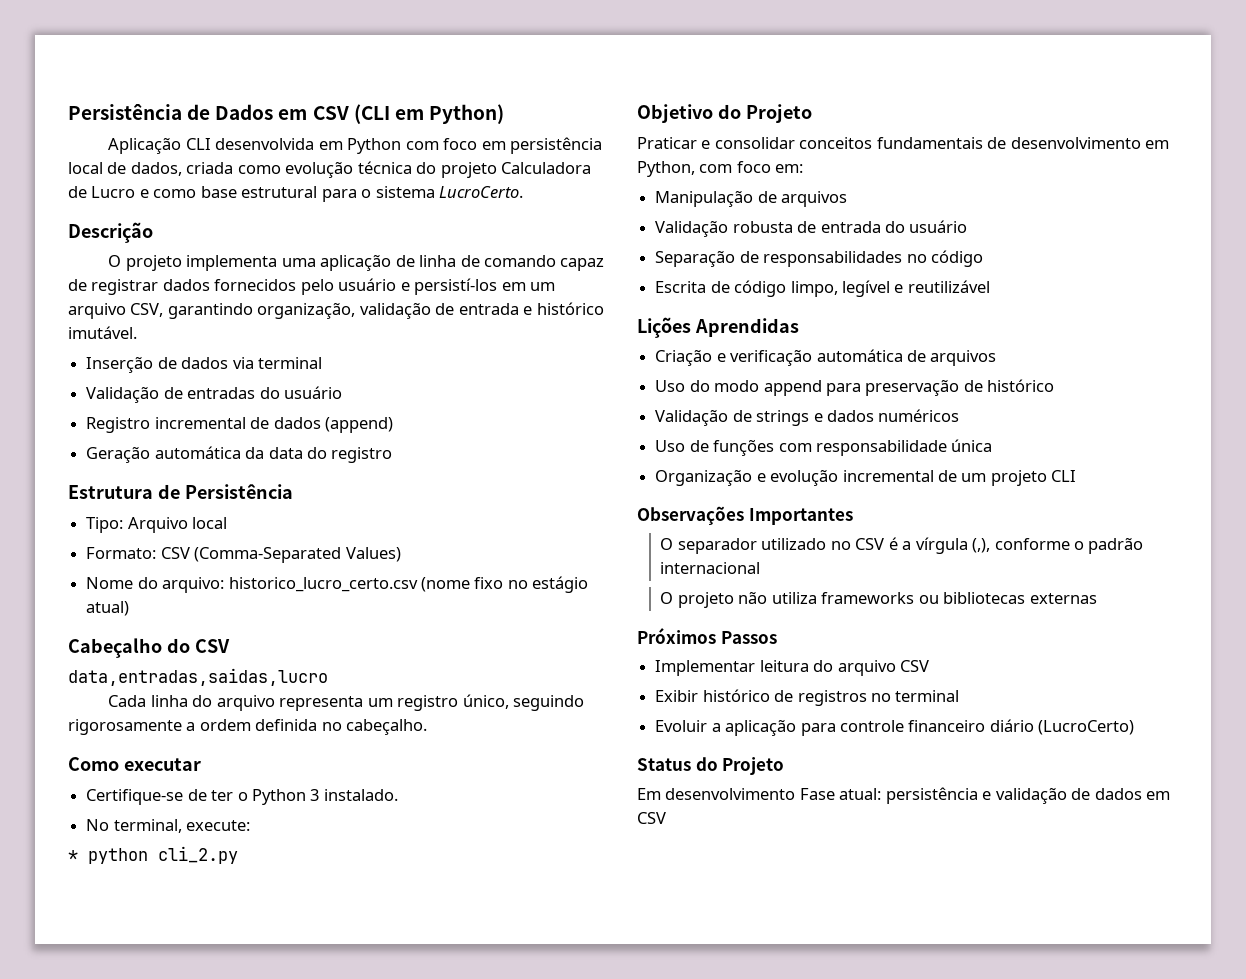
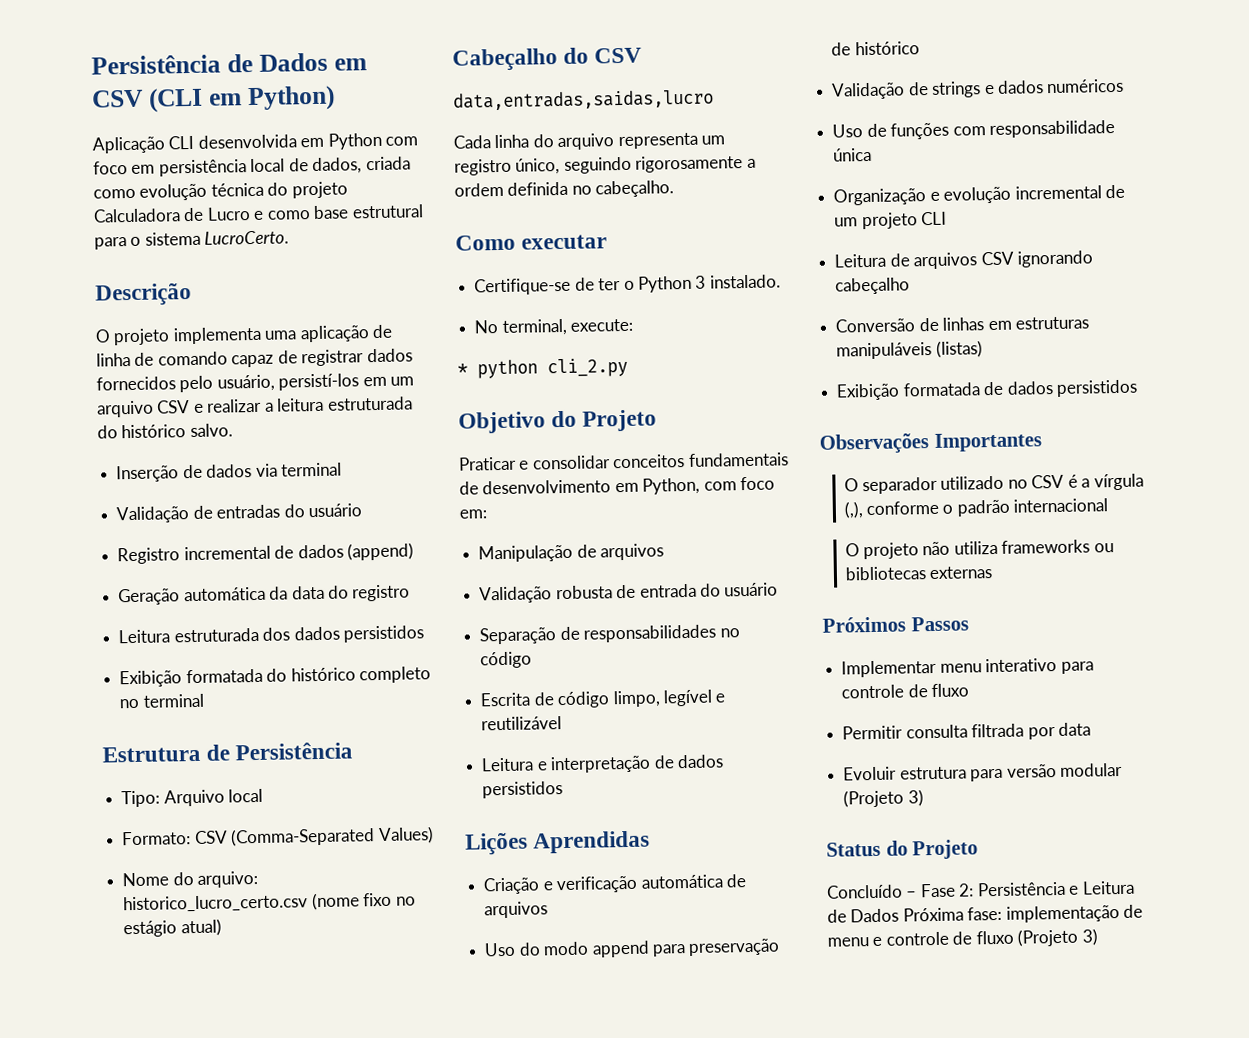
[338,278,410,291] usuário e -> [216,374,275,392] usuário,
[130,302,604,319] [68,326,137,339] CSV, garantindo organização, validação de entrada e histórico imutável. -> [157,396,413,414] [97,423,233,439] CSV e realizar a leitura estruturada do histórico salvo.
(393, 455) none -> [118,625,424,644] [119,666,431,688] [119,693,204,709] // Leitura estruturada dos dados persistidos // Exibição formatada do histórico completo no terminal
(990, 286) none -> [481,754,724,774] [482,781,564,799] // Leitura e interpretação de dados persistidos
(1077, 476) none -> [834,250,1093,270] [835,277,911,295] [835,316,1089,333] [836,340,983,360] [836,379,1138,401] // Leitura de arquivos CSV ignorando cabeçalho // Conversão de linhas em estruturas manipuláveis (listas) // Exibição formatada de dados persistidos
[759,660,929,676] [655,689,960,706] [655,719,1135,736] [637,757,785,775] [637,787,1171,804] [637,812,666,824] leitura do arquivo CSV // Exibir histórico de registros no terminal // Evoluir a aplicação para controle financeiro diário (LucroCerto) // Status do Projeto // Em desenvolvimento Fase atual: persistência e validação de dados em CSV -> [939,657,1094,674] [841,683,970,699] [842,722,1091,740] [843,762,1123,782] [843,789,924,808] [826,839,979,860] [826,880,1135,899] [827,904,1144,923] [827,928,1098,947] menu interativo para controle de fluxo // Permitir consulta filtrada por data // Evoluir estrutura para versão modular (Projeto 3) // Status do Projeto // Concluído – Fase 2: Persistência e Leitura de Dados Próxima fase: implementação de menu e controle de fluxo (Projeto 3)

